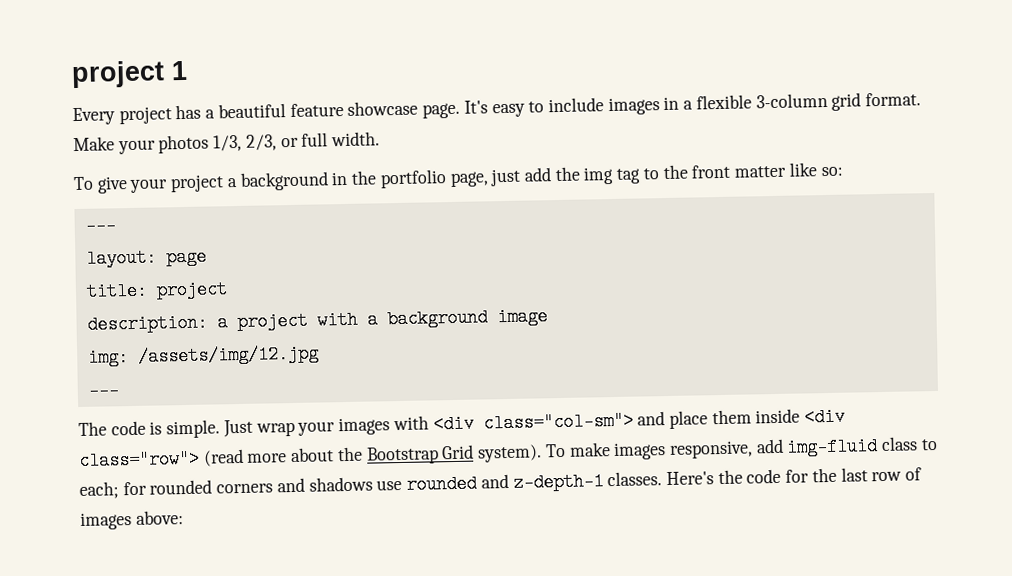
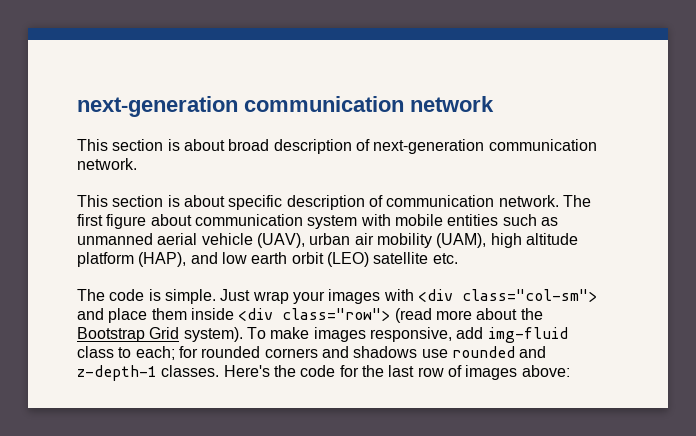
[71,60,188,89] [72,92,922,126] [73,131,381,155] [73,162,843,194] [84,216,116,235] [85,247,207,268] [85,280,228,301] [86,307,548,334] [87,344,319,367] [87,381,120,400] project 1 // Every project has a beautiful feature showcase page. It's easy to include images in a flexible 3-column grid format. Make your photos 1/3, 2/3, or full width. // To give your project a background in the portfolio page, just add the img tag to the front matter like so: // --- // layout: page // title: project // description: a project with a background image // img: /assets/img/12.jpg // --- -> [77,96,494,117] [77,139,597,154] [77,158,137,170] [77,195,591,210] [77,214,558,229] [77,233,578,248] [77,252,458,267] next-generation communication network // This section is about broad description of next-generation communication network. // This section is about specific description of communication network. The first figure about communication system with mobile entities such as unmanned aerial vehicle (UAV), urban air mobility (UAM), high altitude platform (HAP), and low earth orbit (LEO) satellite etc.

